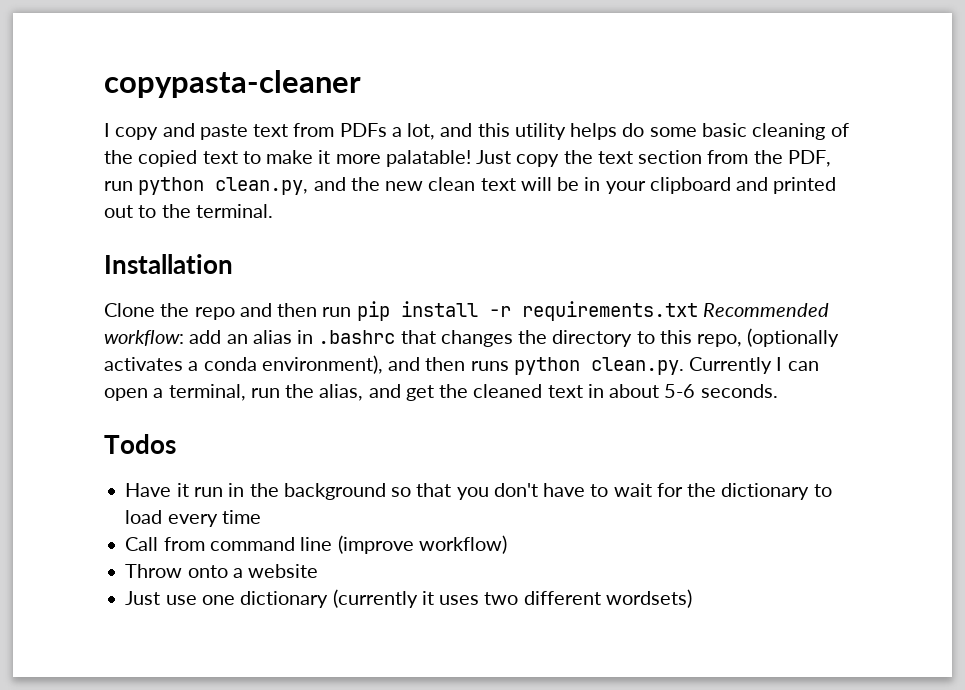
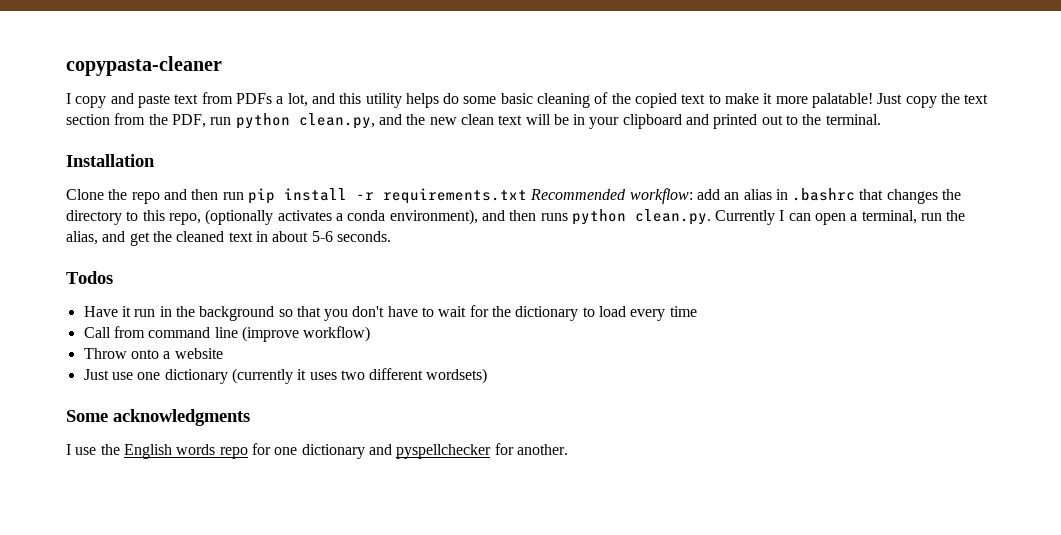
(692, 598) none -> [66,409,250,426] [66,443,568,459] // Some acknowledgments // I use the English words repo for one dictionary and pyspellchecker for another.

